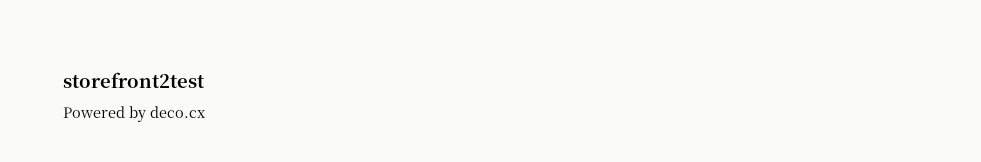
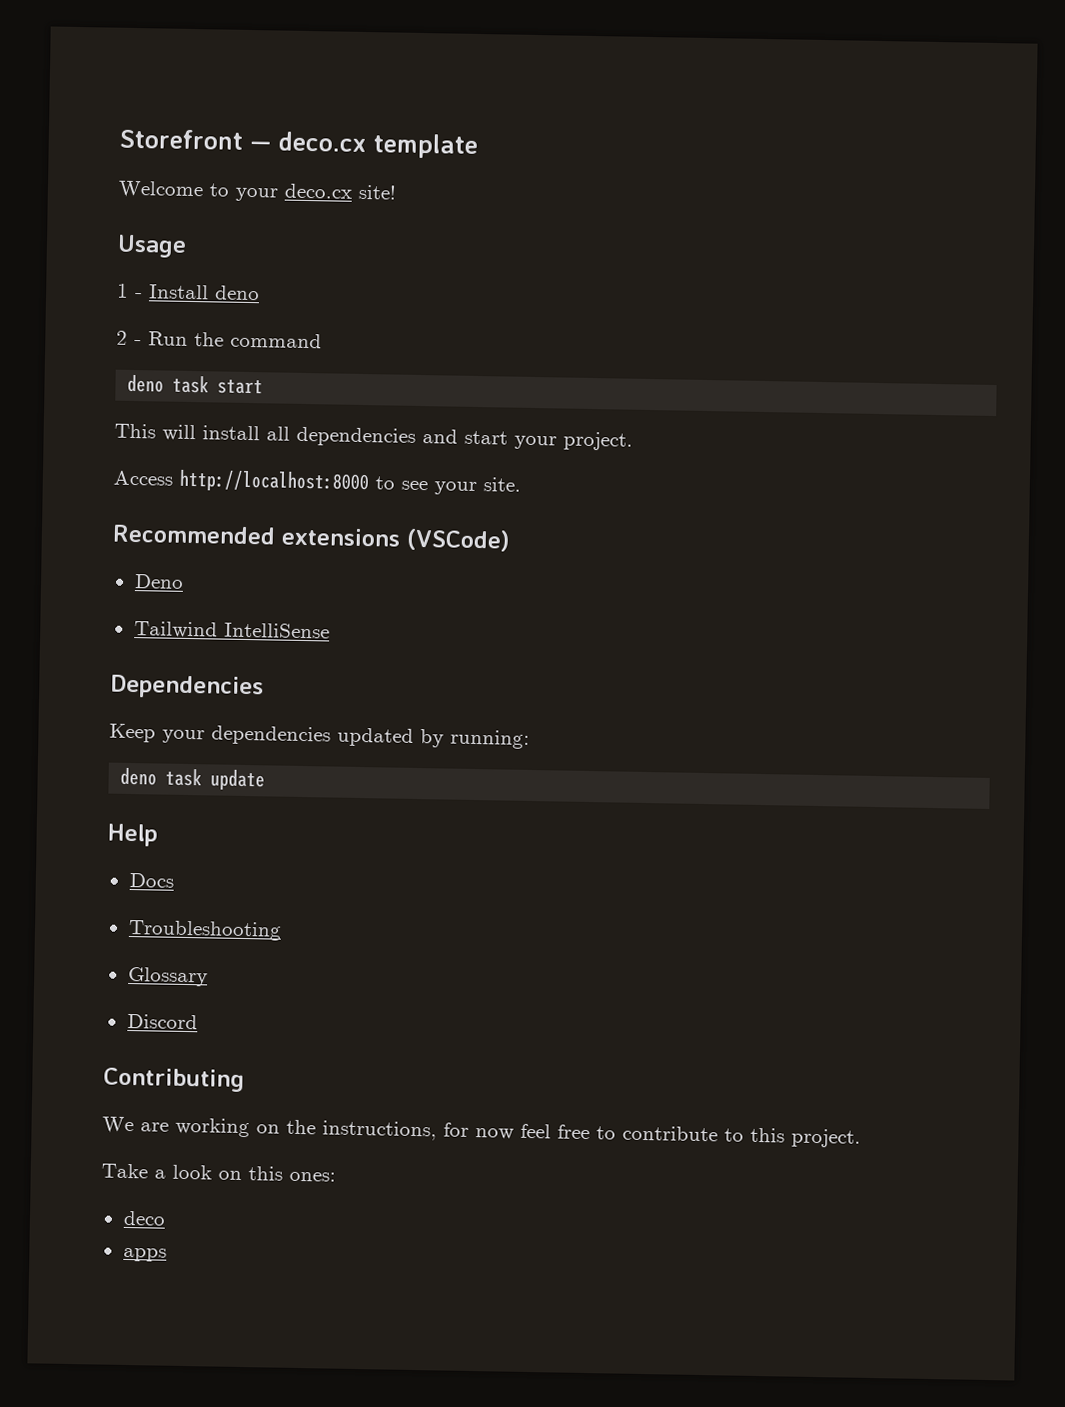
[63,72,205,88] [63,106,206,122] storefront2test // Powered by deco.cx -> [119,128,478,159] [118,180,397,202] [117,234,187,258] [117,283,260,301] [116,330,322,349] [127,374,264,395] [114,423,633,451] [113,469,521,495] [112,524,511,552] [133,574,184,589] [133,621,330,639] [110,674,264,700] [109,723,530,749] [120,767,266,791] [107,823,158,847] [128,872,174,888] [127,919,282,941] [127,966,208,987] [126,1013,198,1030] [103,1067,245,1093] [102,1116,861,1148] [101,1163,336,1182] [122,1210,166,1226] [122,1247,167,1262] Storefront — deco.cx template // Welcome to your deco.cx site! // Usage // 1 - Install deno // 2 - Run the command // deno task start // This will install all dependencies and start your project. // Access http://localhost:8000 to see your site. // Recommended extensions (VSCode) // Deno // Tailwind IntelliSense // Dependencies // Keep your dependencies updated by running: // deno task update // Help // Docs // Troubleshooting // Glossary // Discord // Contributing // We are working on the instructions, for now feel free to contribute to this project. // Take a look on this ones: // deco // apps

